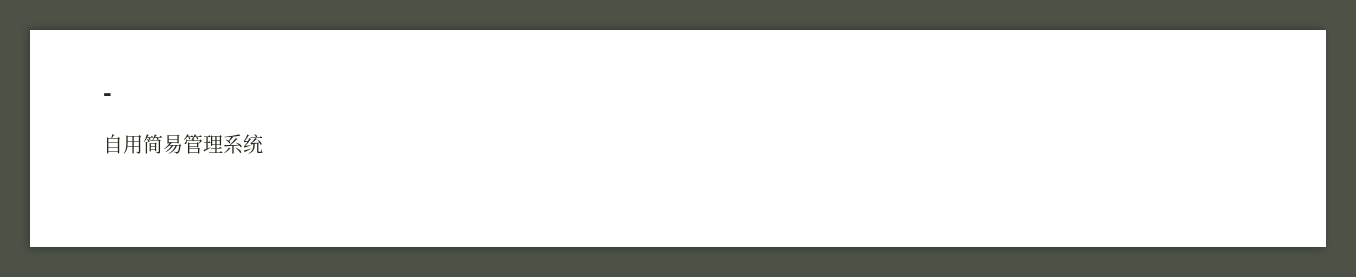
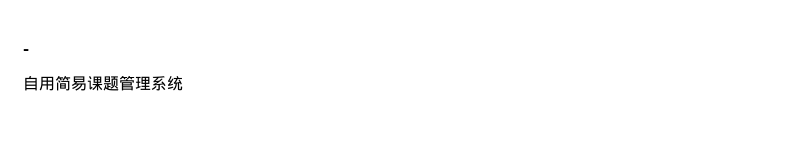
(183, 144) none -> [87,76,119,91] 课题

